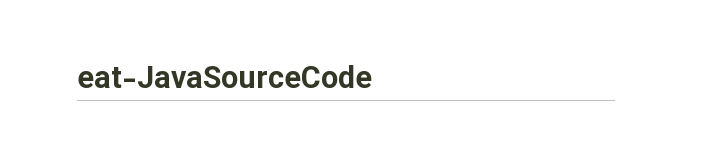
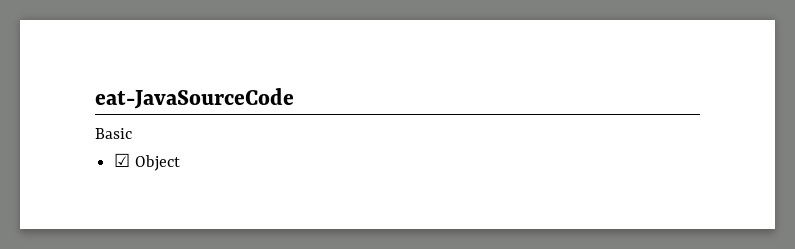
(372, 76) none -> [95,128,132,139] [114,153,180,171] // Basic // ☑ Object

